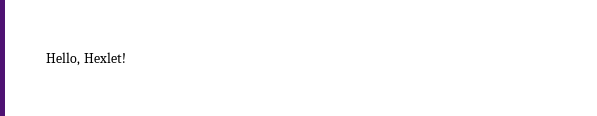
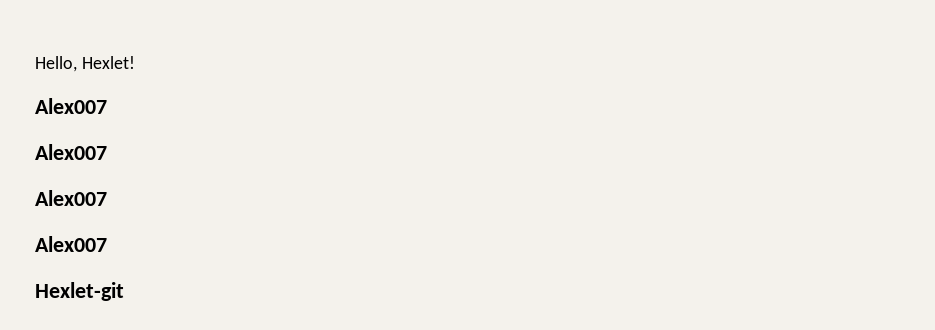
(126, 57) none -> [35,98,107,114] [35,144,107,160] [35,190,107,206] [35,236,107,252] [35,282,124,301] // Alex007 // Alex007 // Alex007 // Alex007 // Hexlet-git

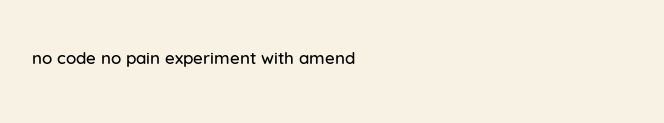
[35,56,135,72] [35,98,107,114] [35,144,107,160] [35,190,107,206] [35,236,107,252] [35,282,124,301] Hello, Hexlet! // Alex007 // Alex007 // Alex007 // Alex007 // Hexlet-git -> [32,52,355,67] no code no pain experiment with amend

